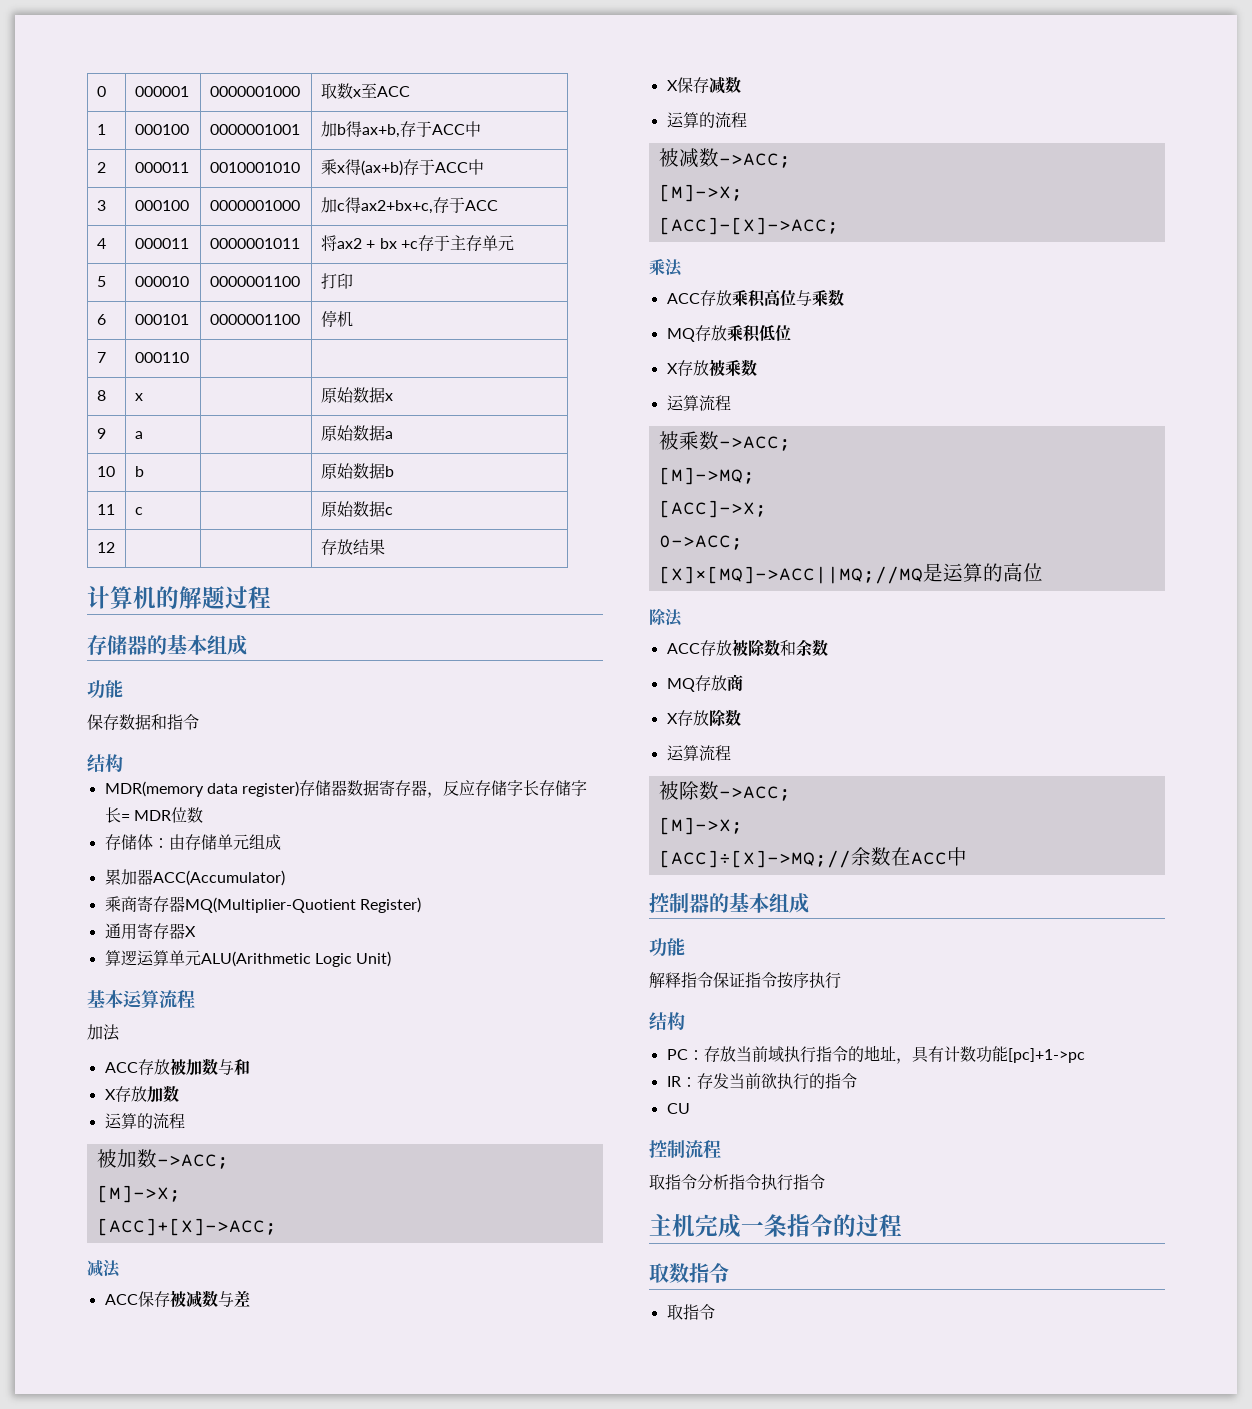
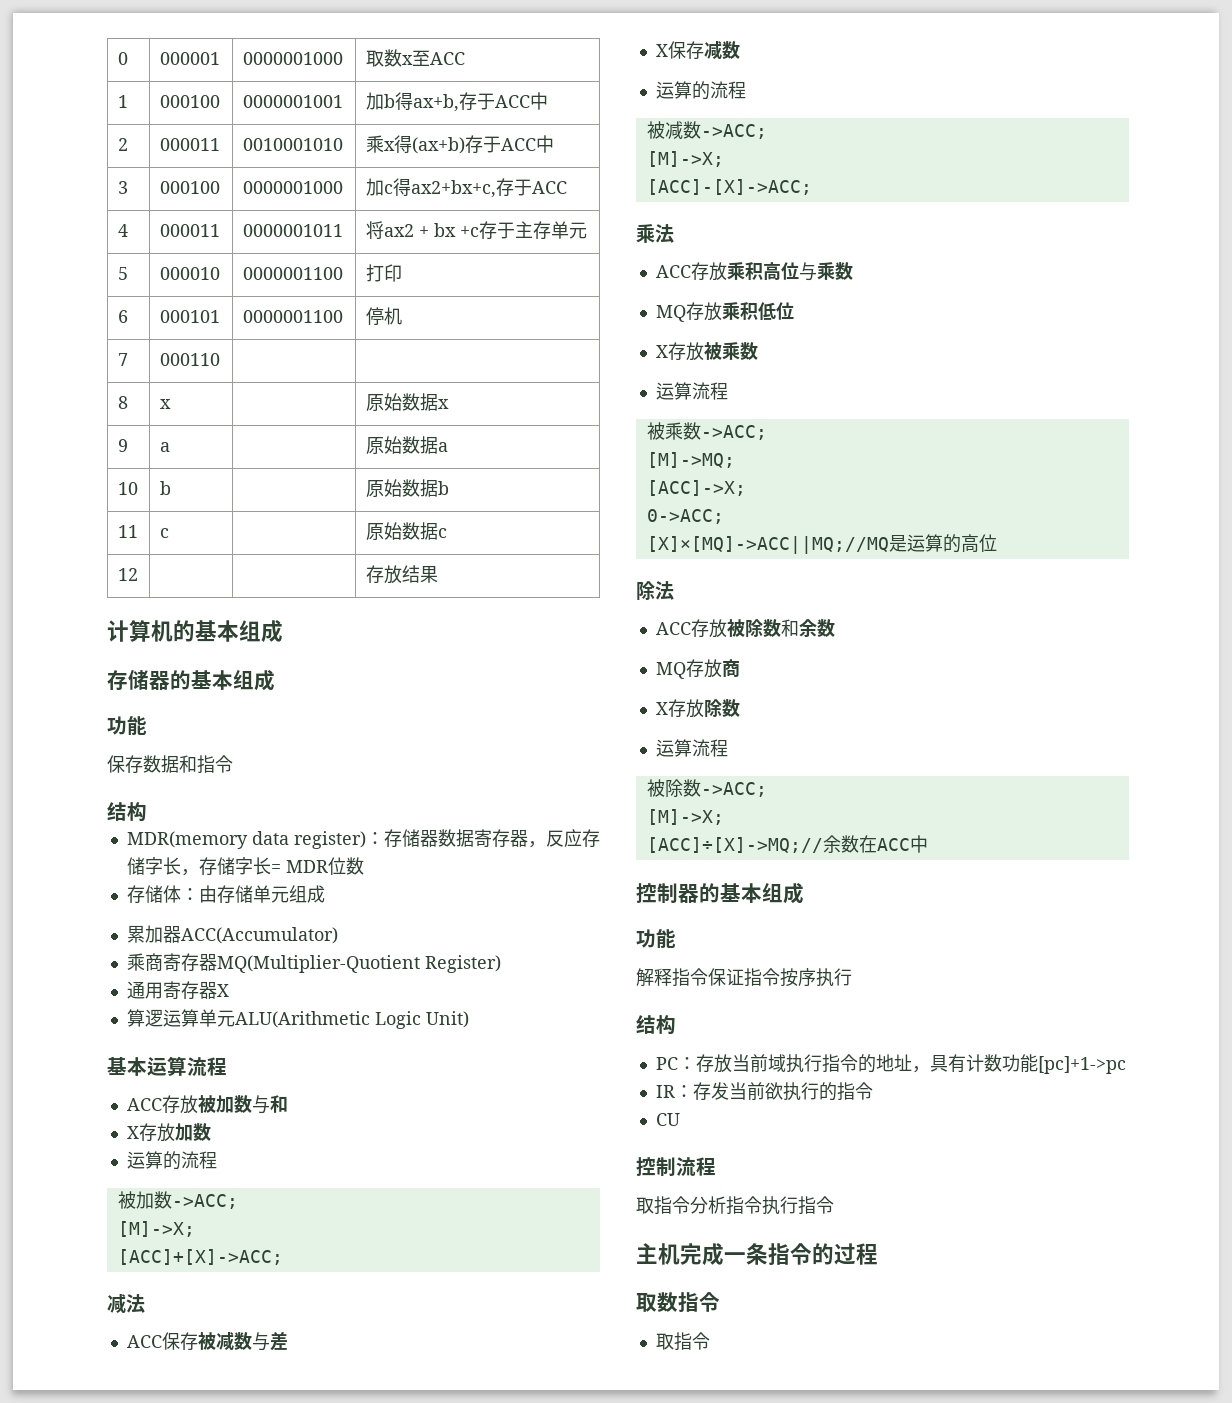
[179,585,271,609] 解题过程 -> [195,620,283,643] 基本组成
(300, 789) none -> [365,832,384,845] ：
(540, 788) none -> [180,869,199,876] ，
[87,1024,120,1041] // 加法 -> (227, 1066) none

